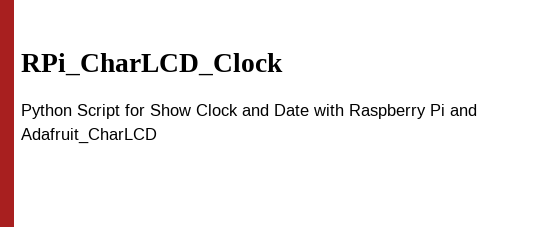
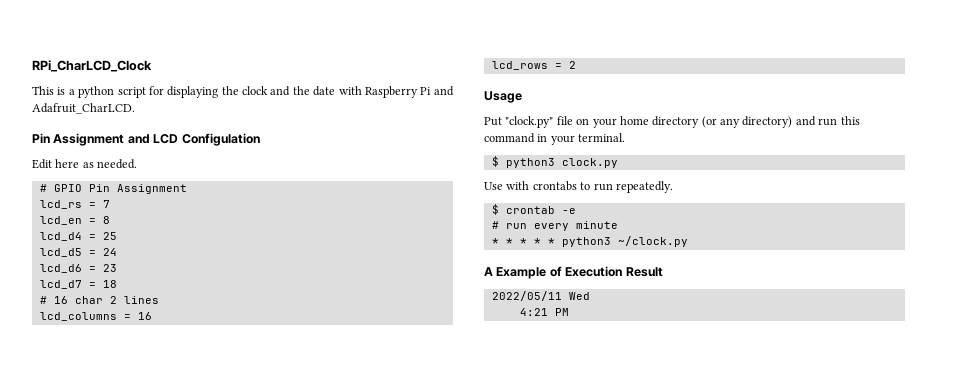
[21,104,477,119] [21,128,157,144] Python Script for Show Clock and Date with Raspberry Pi and Adafruit_CharLCD -> [32,86,454,98] [32,103,135,114] [32,133,260,146] [32,159,138,169] [39,184,187,194] [39,200,110,209] [39,216,110,225] [39,232,117,241] [39,248,117,257] [39,264,117,273] [39,280,117,289] [39,296,159,304] [39,312,152,321] [491,61,576,70] [484,91,522,103] [484,116,860,128] [484,133,626,145] [491,156,618,168] [484,181,673,193] [491,204,576,215] [491,221,618,231] [491,236,688,247] [484,266,663,279] [491,291,590,301] [519,308,569,316] This is a python script for displaying the clock and the date with Raspberry Pi and Adafruit_CharLCD. // Pin Assignment and LCD Configulation // Edit here as needed. // # GPIO Pin Assignment // lcd_rs = 7 // lcd_en = 8 // lcd_d4 = 25 // lcd_d5 = 24 // lcd_d6 = 23 // lcd_d7 = 18 // # 16 char 2 lines // lcd_columns = 16 // lcd_rows = 2 // Usage // Put "clock.py" file on your home directory (or any directory) and run this command in your terminal. // $ python3 clock.py // Use with crontabs to run repeatedly. // $ crontab -e // # run every minute // * * * * * python3 ~/clock.py // A Example of Execution Result // 2022/05/11 Wed // 4:21 PM

